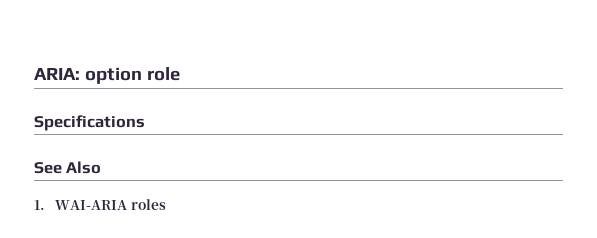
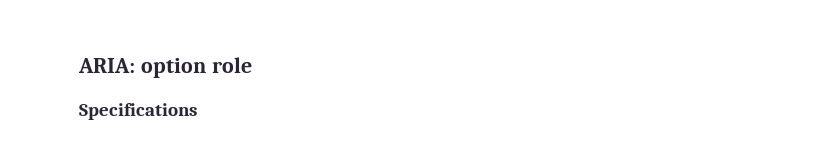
[34,161,102,174] [34,199,166,210] // See Also // 1. WAI-ARIA roles -> (197, 111) none

